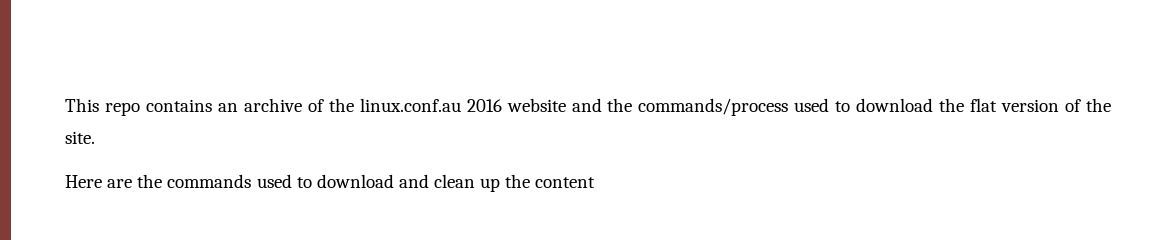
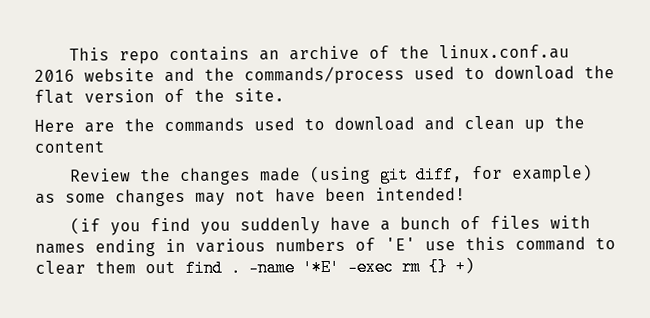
(596, 182) none -> [70,164,594,185] [35,187,466,207] [70,215,592,236] [35,236,616,257] [35,257,475,277] // Review the changes made (using git diff, for example) as some changes may not have been intended! // (if you find you suddenly have a bunch of files with names ending in various numbers of 'E' use this command to clear them out find . -name '*E' -exec rm {} +)

